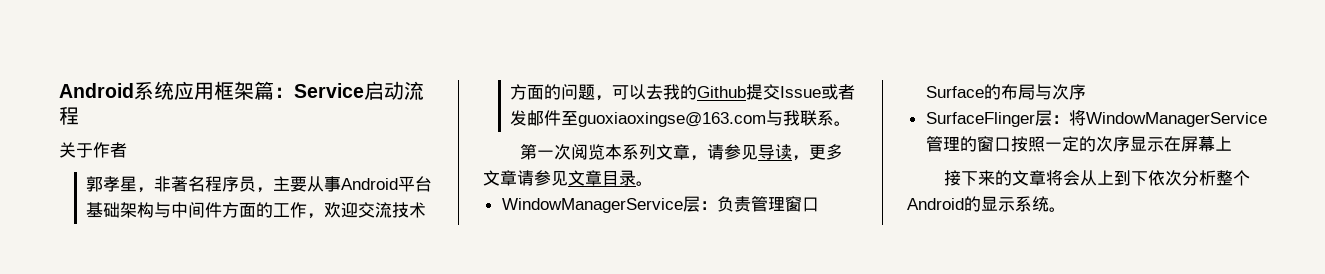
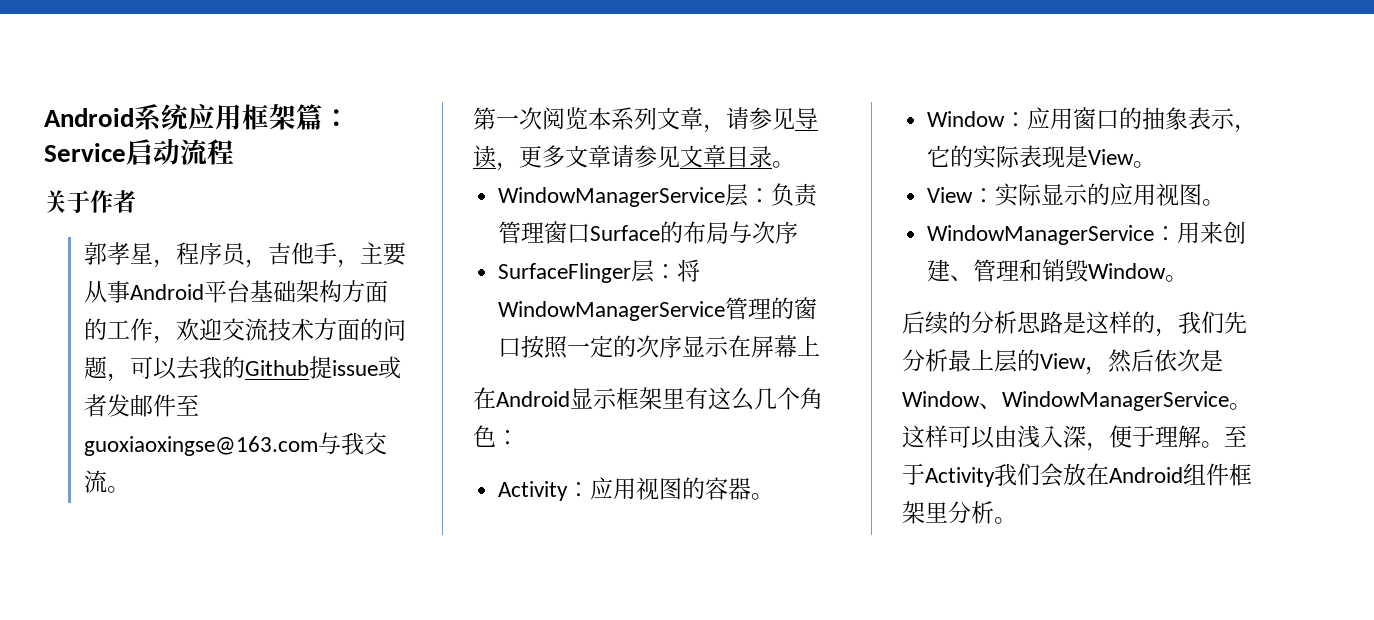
[153,176,205,192] 非著名 -> (176, 263) none
(273, 190) none -> [267,242,360,268] 吉他手，
[153,202,222,218] 与中间件 -> (342, 291) none
[762,84,821,100] 交Issue -> [331,360,378,376] issue
[799,110,834,126] 联系 -> [363,432,387,455] [83,470,107,493] 交流
[944,170,1251,186] [907,196,1049,212] 接下来的文章将会从上到下依次分析整个Android的显示系统 -> [473,387,823,411] [473,425,519,447] [498,477,775,501] [927,107,1258,133] [927,145,1157,169] [927,183,1226,207] [927,221,1247,245] [927,259,1189,282] [902,311,1247,337] [902,349,1223,375] [902,391,1252,411] [902,425,1247,451] [902,463,1252,487] [902,501,994,524] 在Android显示框架里有这么几个角色： // Activity：应用视图的容器。 // Window：应用窗口的抽象表示，它的实际表现是View。 // View：实际显示的应用视图。 // WindowManagerService：用来创建、管理和销毁Window。 // 后续的分析思路是这样的，我们先分析最上层的View，然后依次是Window、WindowManagerService。这样可以由浅入深，便于理解。至于Activity我们会放在Android组件框架里分析

